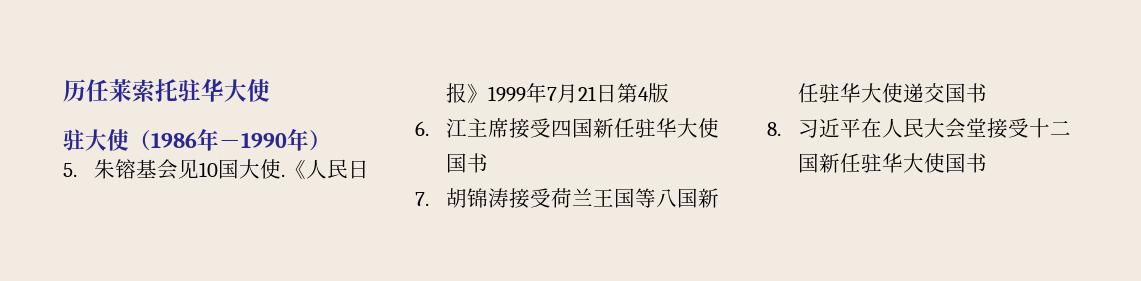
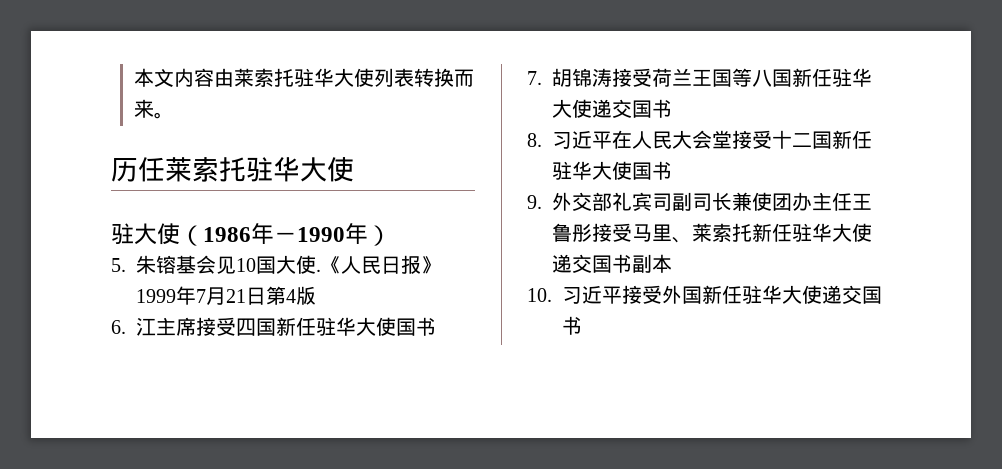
(63, 90) none -> [134,68,475,87] [134,99,175,119] 本文内容由莱索托驻华大使列表转换而来。 //
(987, 163) none -> [527,192,872,212] [552,223,872,243] [552,254,672,273] [527,285,882,304] [562,316,582,335] // 9.外交部礼宾司副司长兼使团办主任王鲁彤接受马里、莱索托新任驻华大使递交国书副本 // 10.习近平接受外国新任驻华大使递交国书

